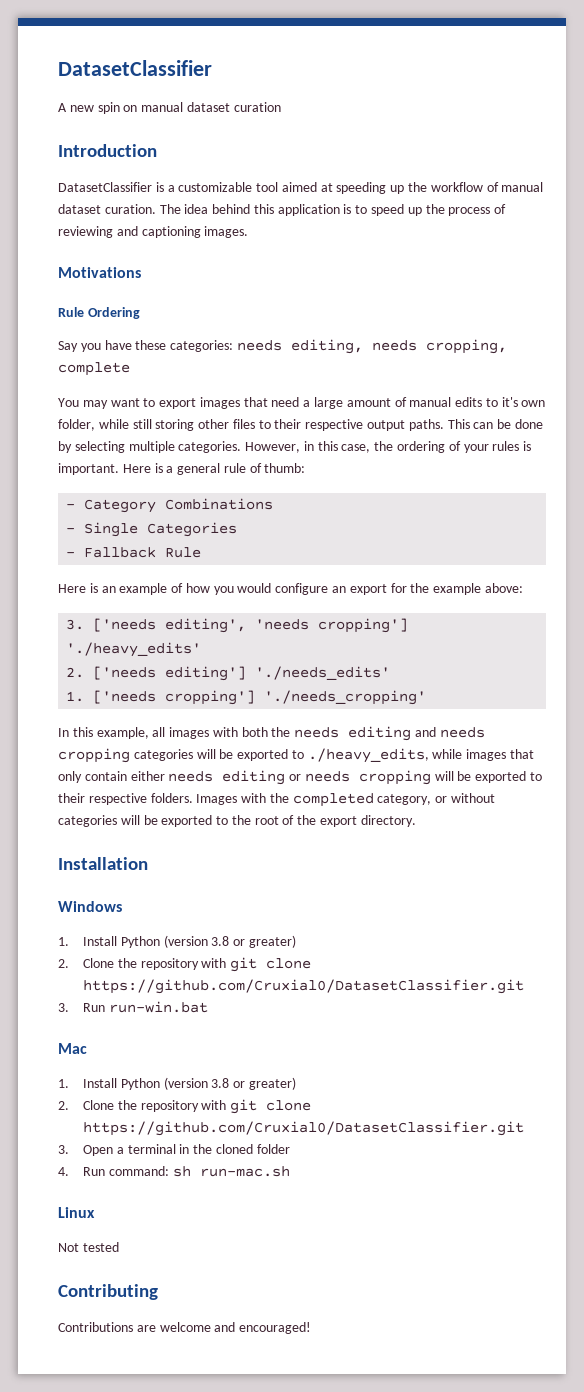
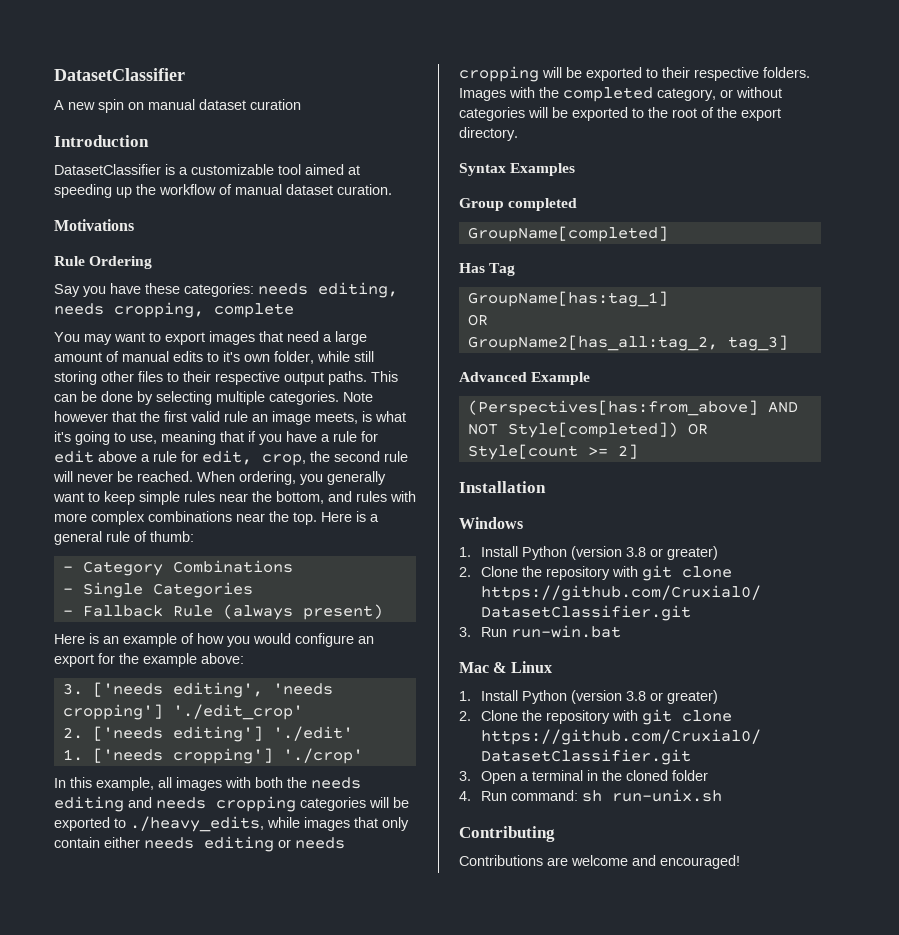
[159,204,507,216] [58,226,249,238] The idea behind this application is to speed up the process of reviewing and captioning images. -> (392, 189) none
[245,441,532,453] [58,463,119,475] However, in this case, the ordering of your rules is important. -> [343,392,373,402] [54,411,406,425] [54,431,378,445] [54,450,408,466] [53,471,386,485] [53,491,416,505] [54,511,317,525] Note however that the first valid rule an image meets, is what it's going to use, meaning that if you have a rule for edit above a rule for edit, crop, the second rule will never be reached. When ordering, you generally want to keep simple rules near the bottom, and rules with more complex combinations near the top.
(202, 552) none -> [222,604,383,620] (always present)
[66,642,202,657] './heavy_edits' -> [172,704,303,720] './edit_crop'
[255,666,391,680] './needs_edits' -> [272,726,353,741] './edit'
[264,690,427,705] './needs_cropping' -> [282,748,363,764] './crop'
(416, 821) none -> [459,163,576,176] [459,198,578,211] [467,226,668,242] [459,263,516,276] [467,291,668,307] [467,314,488,326] [467,335,788,351] [459,372,591,385] [467,400,798,416] [467,422,708,438] [467,444,638,460] // Syntax Examples // Group completed // GroupName[completed] // Has Tag // GroupName[has:tag_1] // OR // GroupName2[has_all:tag_2, tag_3] // Advanced Example // (Perspectives[has:from_above] AND NOT Style[completed]) OR Style[count >= 2]
(87, 1048) none -> [493,661,552,673] & Linux
[199,1166,290,1177] [58,1207,95,1218] [58,1242,119,1252] run-mac.sh // Linux // Not tested -> [612,789,723,802] run-unix.sh

